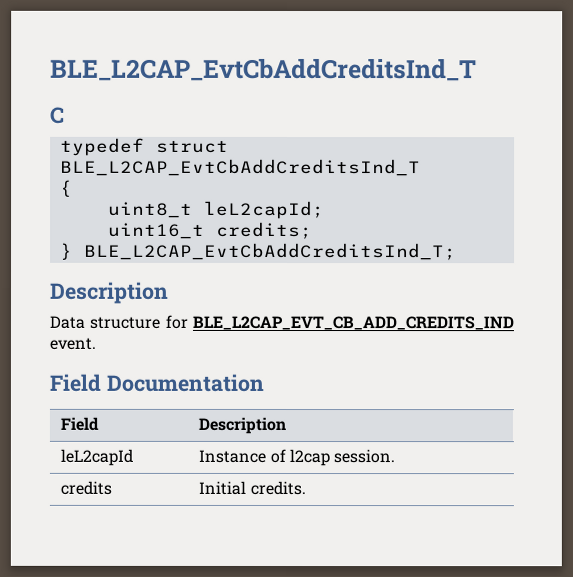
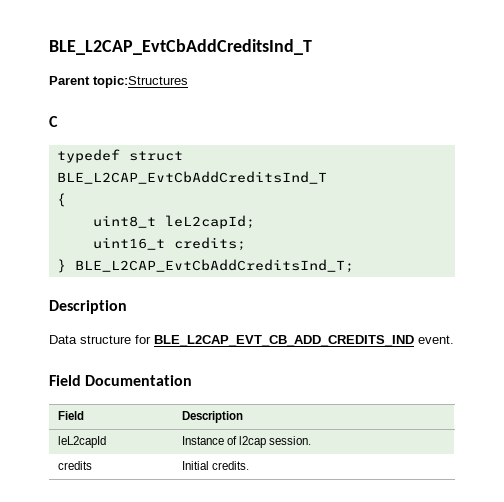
[50,57,477,82] BLE_L2CAP_EvtCbAddCreditsInd_T -> [49,39,312,55] [49,76,188,88] BLE_L2CAP_EvtCbAddCreditsInd_T // Parent topic:Structures

